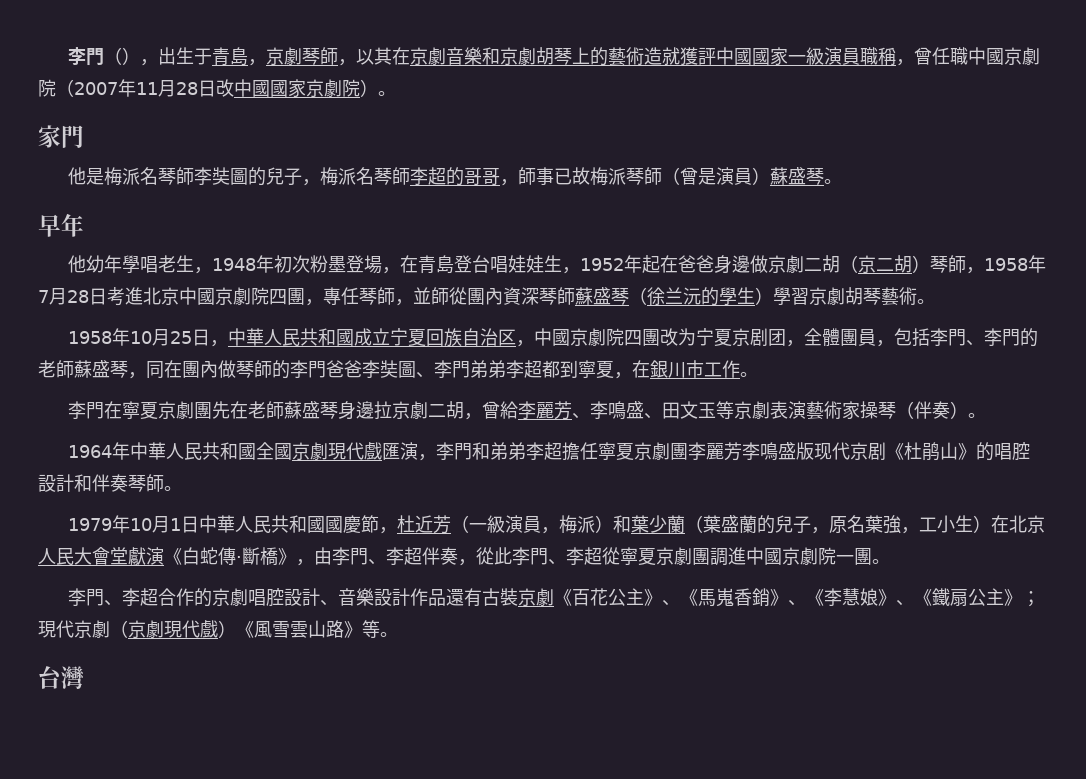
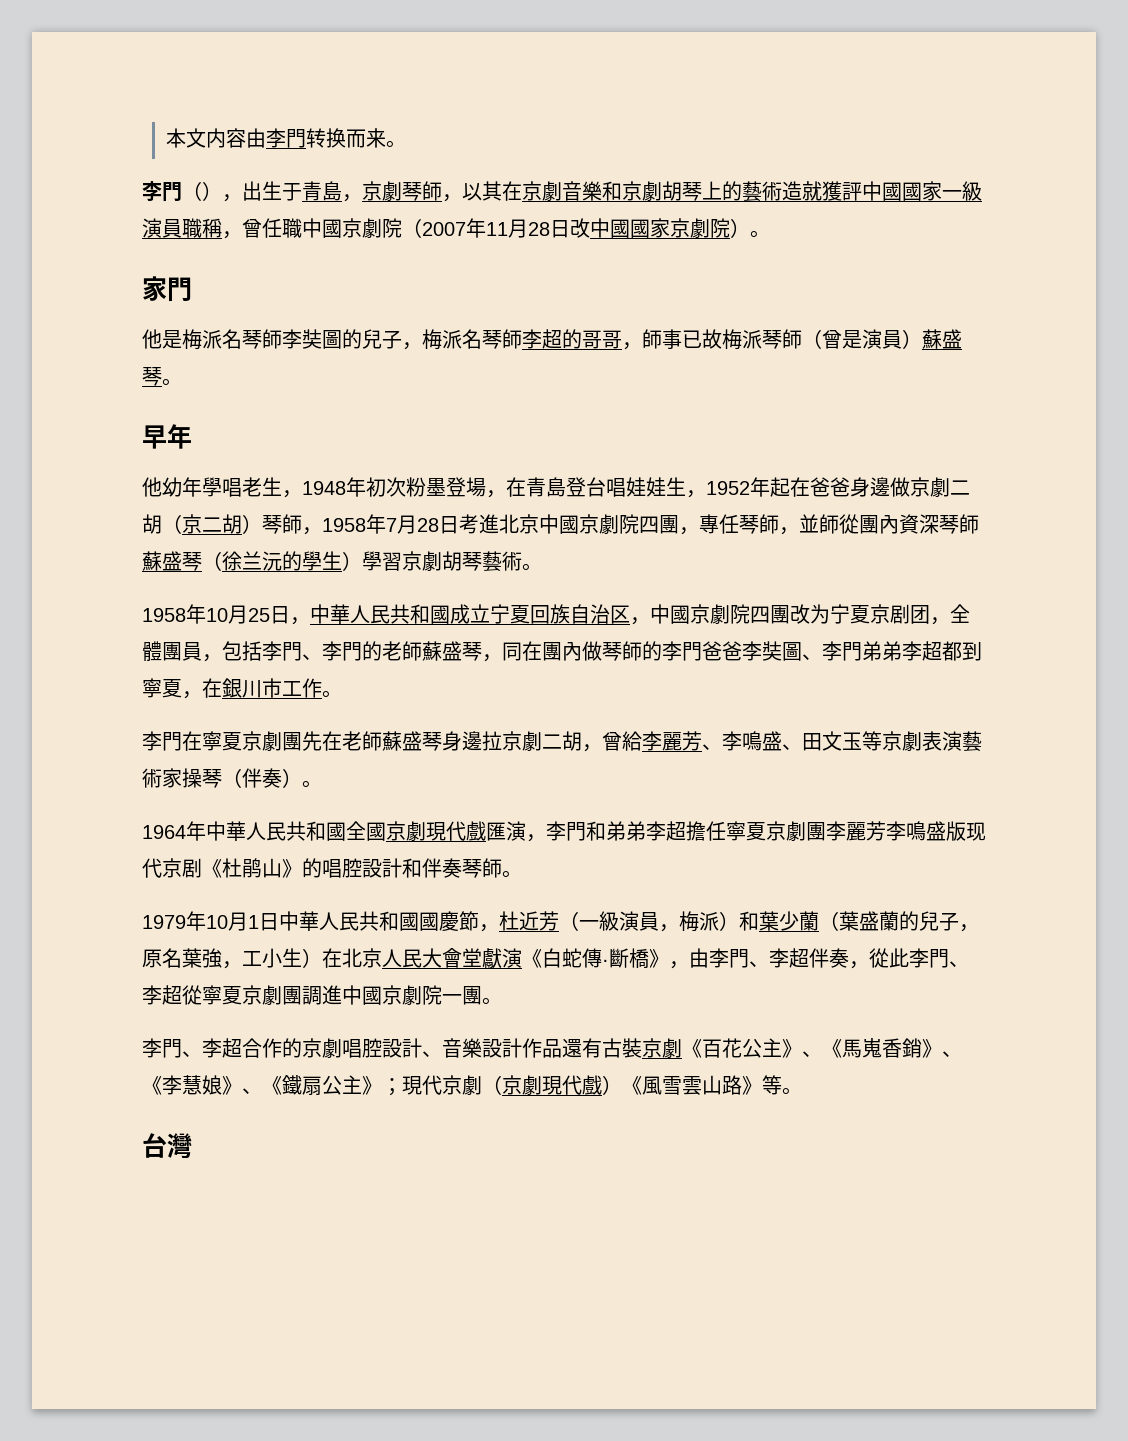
(68, 56) none -> [166,128,407,148] 本文内容由李門转换而来。 //

